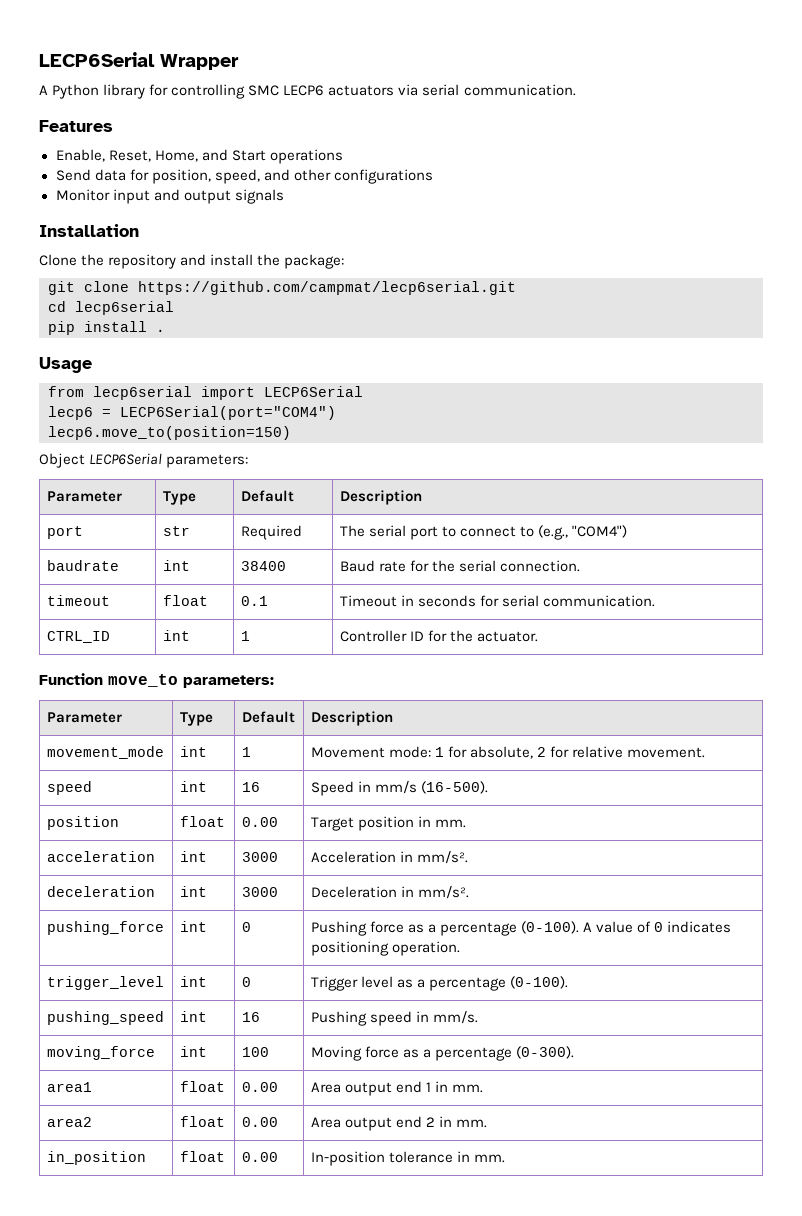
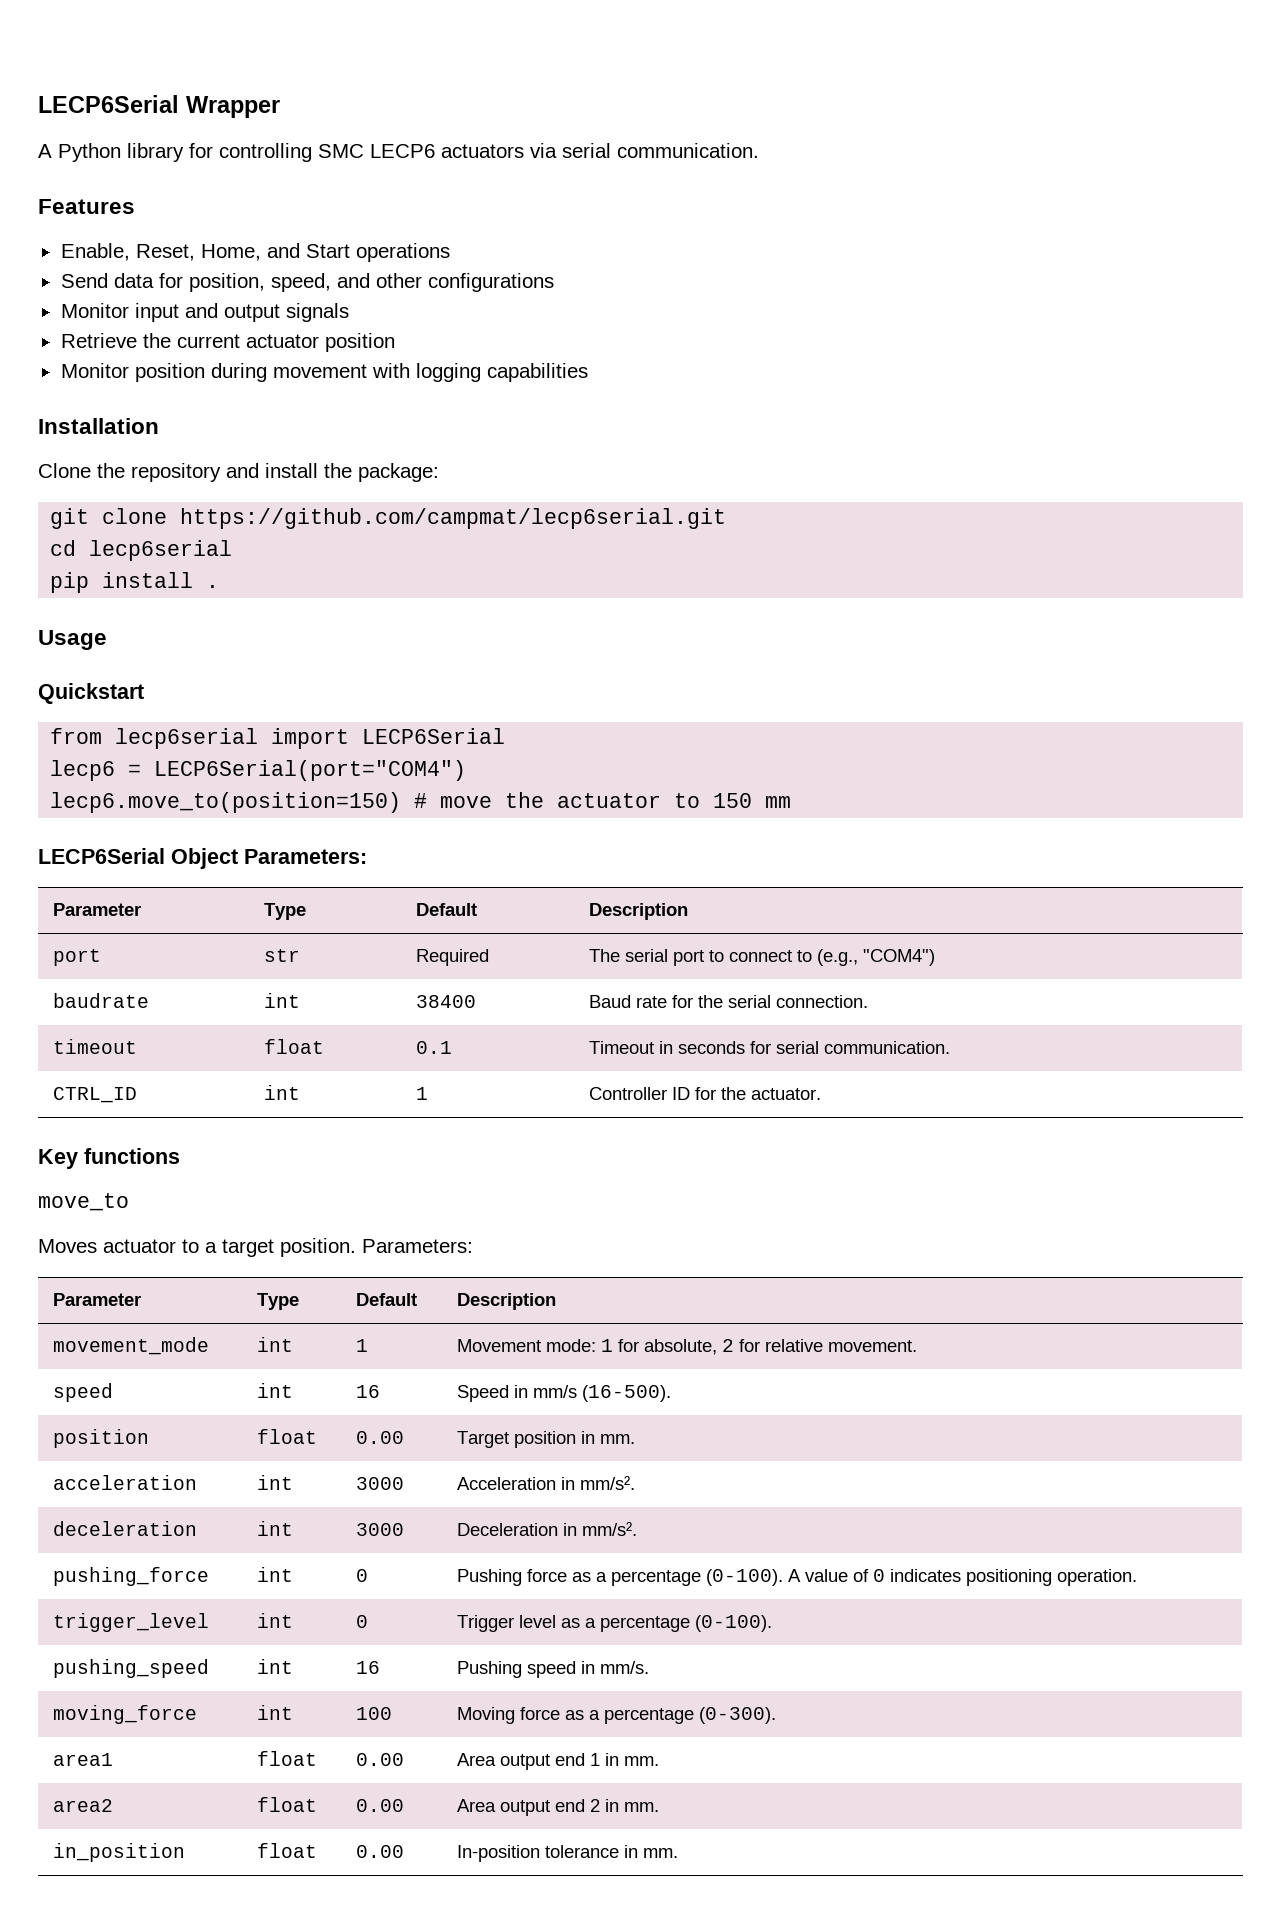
(284, 196) none -> [60,333,395,352] [60,363,588,382] // Retrieve the current actuator position // Monitor position during movement with logging capabilities
(92, 365) none -> [38,683,144,704] // Quickstart
[39,453,249,468] // Object LECP6Serial parameters: -> [414,792,792,808] [38,848,367,869] # move the actuator to 150 mm // LECP6Serial Object Parameters:
[39,673,103,685] Function -> [38,1148,180,1169] Key functions //
[183,675,274,688] parameters: -> [38,1238,473,1257] // Moves actuator to a target position. Parameters:

